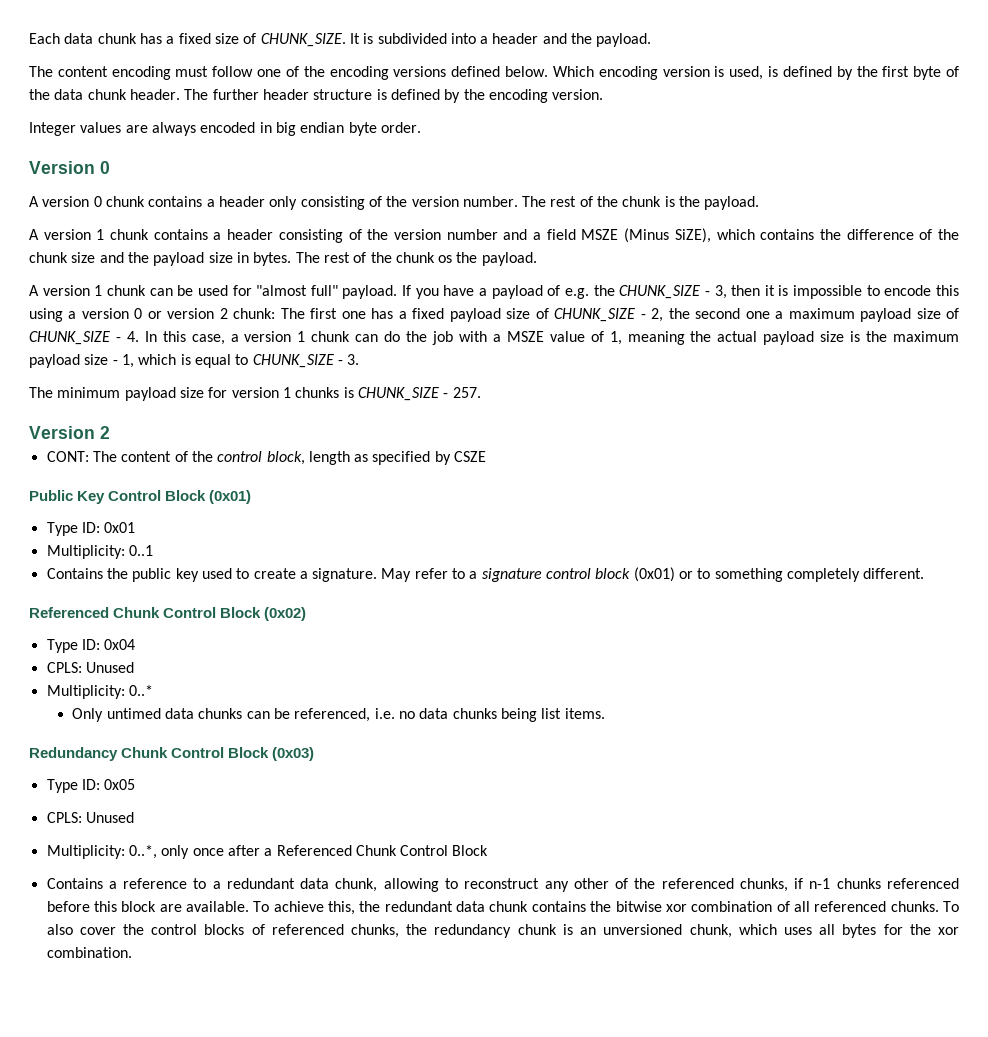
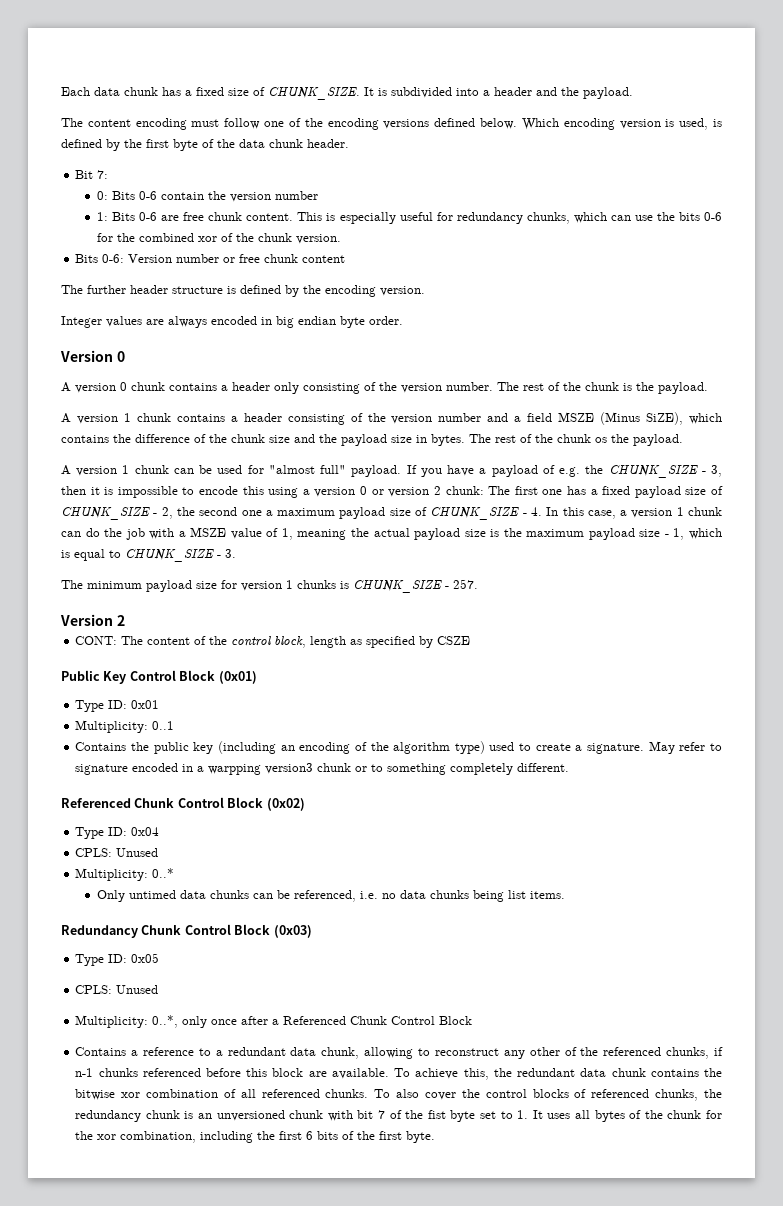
(180, 94) none -> [75,170,109,179] [97,191,319,202] [97,212,723,224] [97,233,342,244] [75,254,346,263] // Bit 7: // 0: Bits 0-6 contain the version number // 1: Bits 0-6 are free chunk content. This is especially useful for redundancy chunks, which can use the bits 0-6 for the combined xor of the chunk version. // Bits 0-6: Version number or free chunk content //
(199, 575) none -> [217,741,485,754] (including an encoding of the algorithm type)
[469,567,675,582] a signature control block (0x01) -> [75,763,352,775] signature encoded in a warpping version3 chunk
[689,924,960,938] [46,947,132,958] chunk, which uses all bytes for the xor combination. -> [289,1110,723,1122] [75,1131,436,1143] chunk with bit 7 of the fist byte set to 1. It uses all bytes of the chunk for the xor combination, including the first 6 bits of the first byte.

